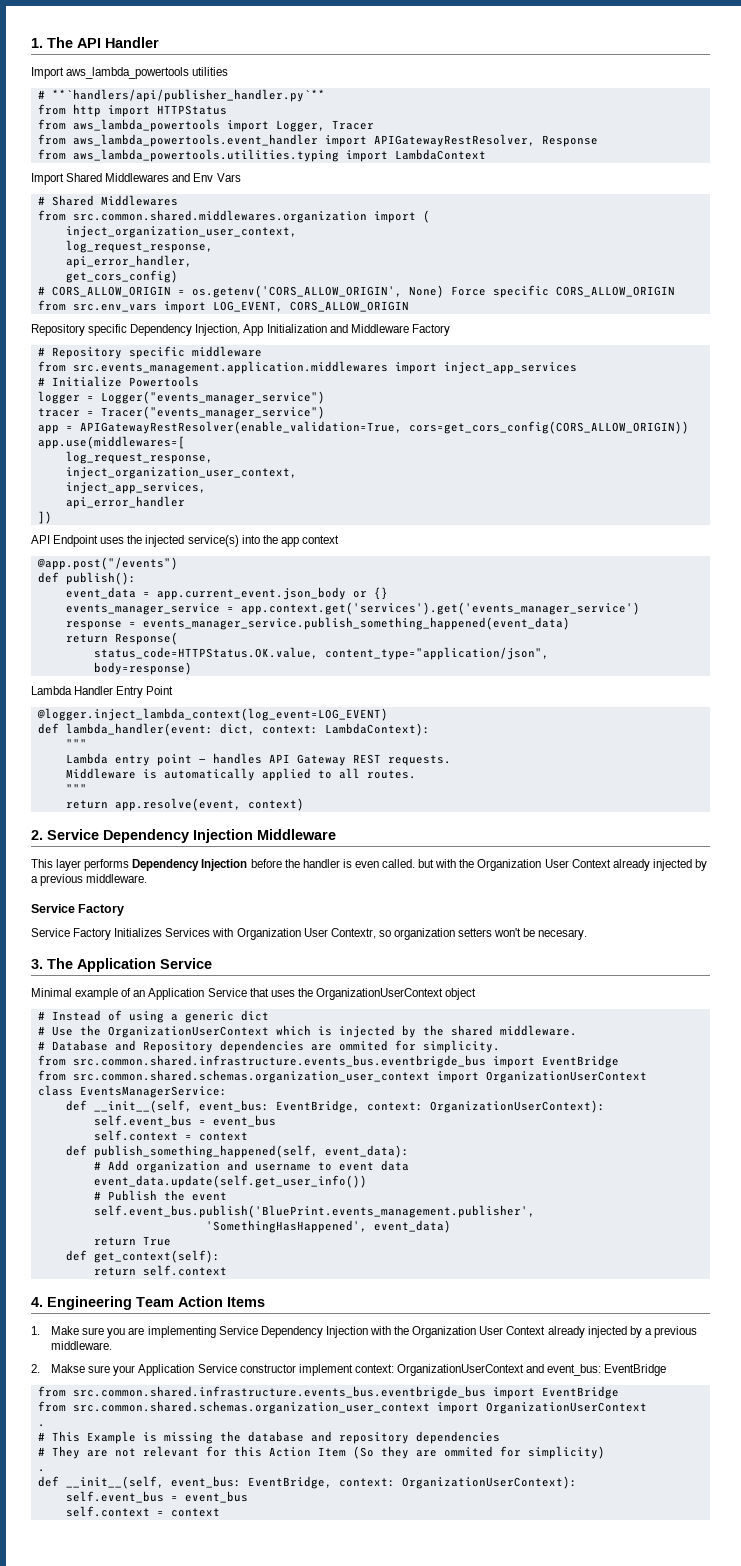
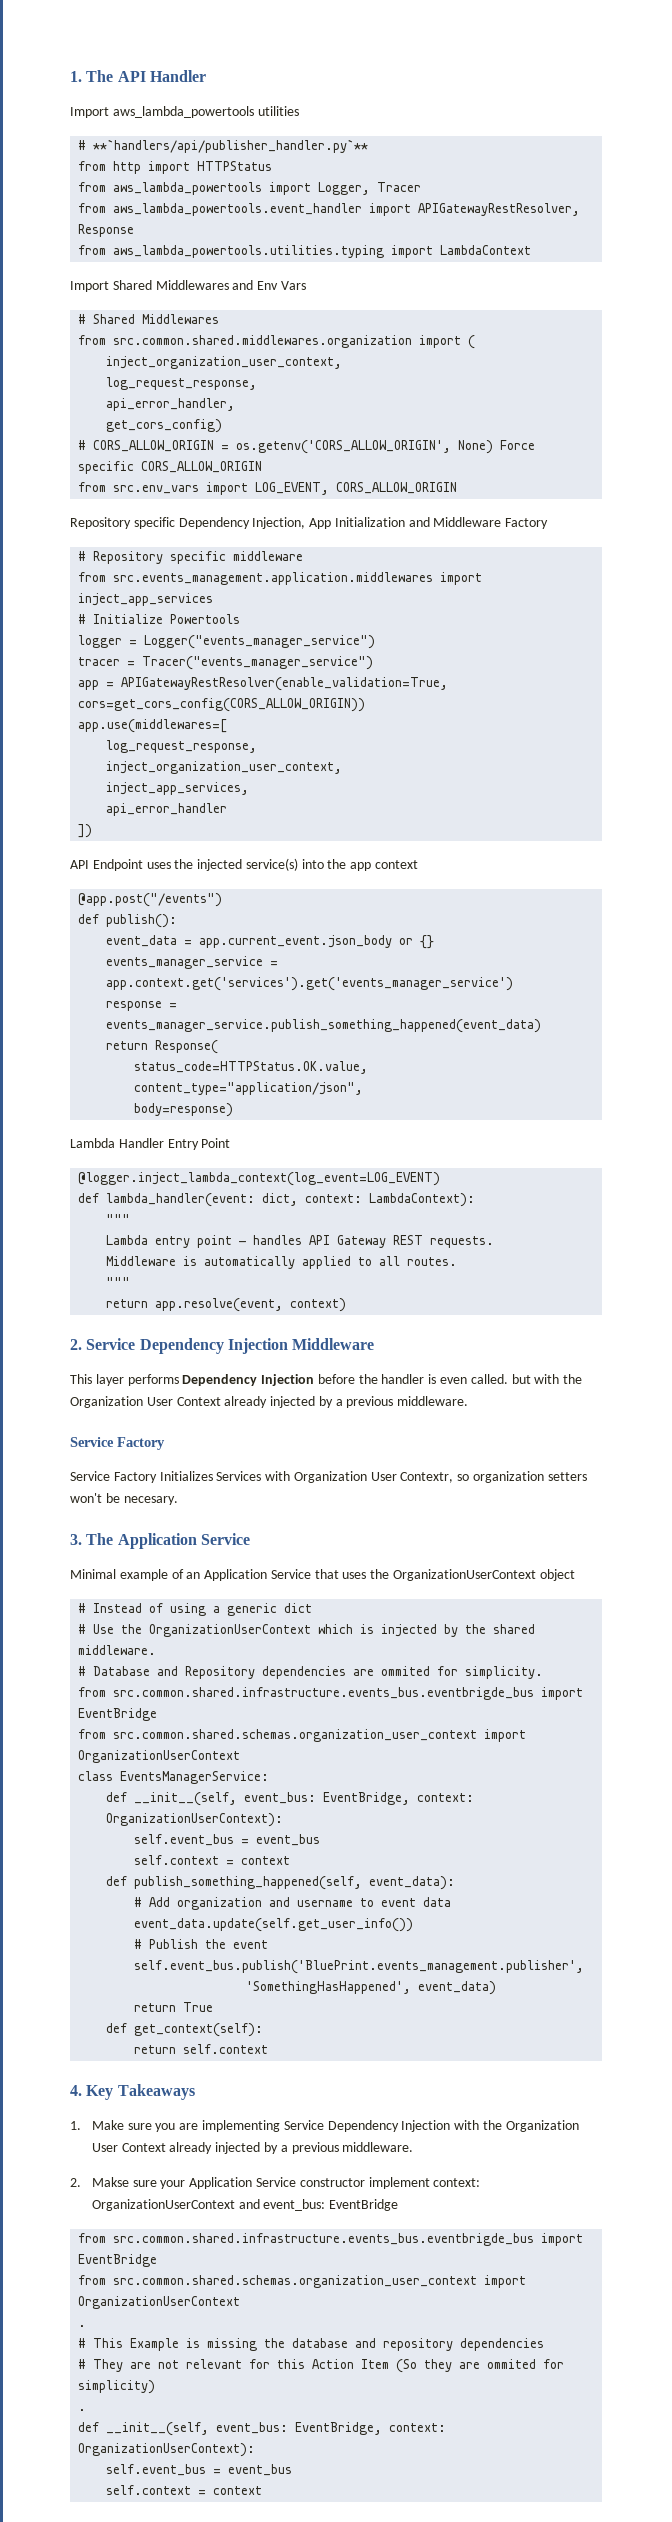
[47,1296,265,1310] Engineering Team Action Items -> [86,2084,195,2100] Key Takeaways

